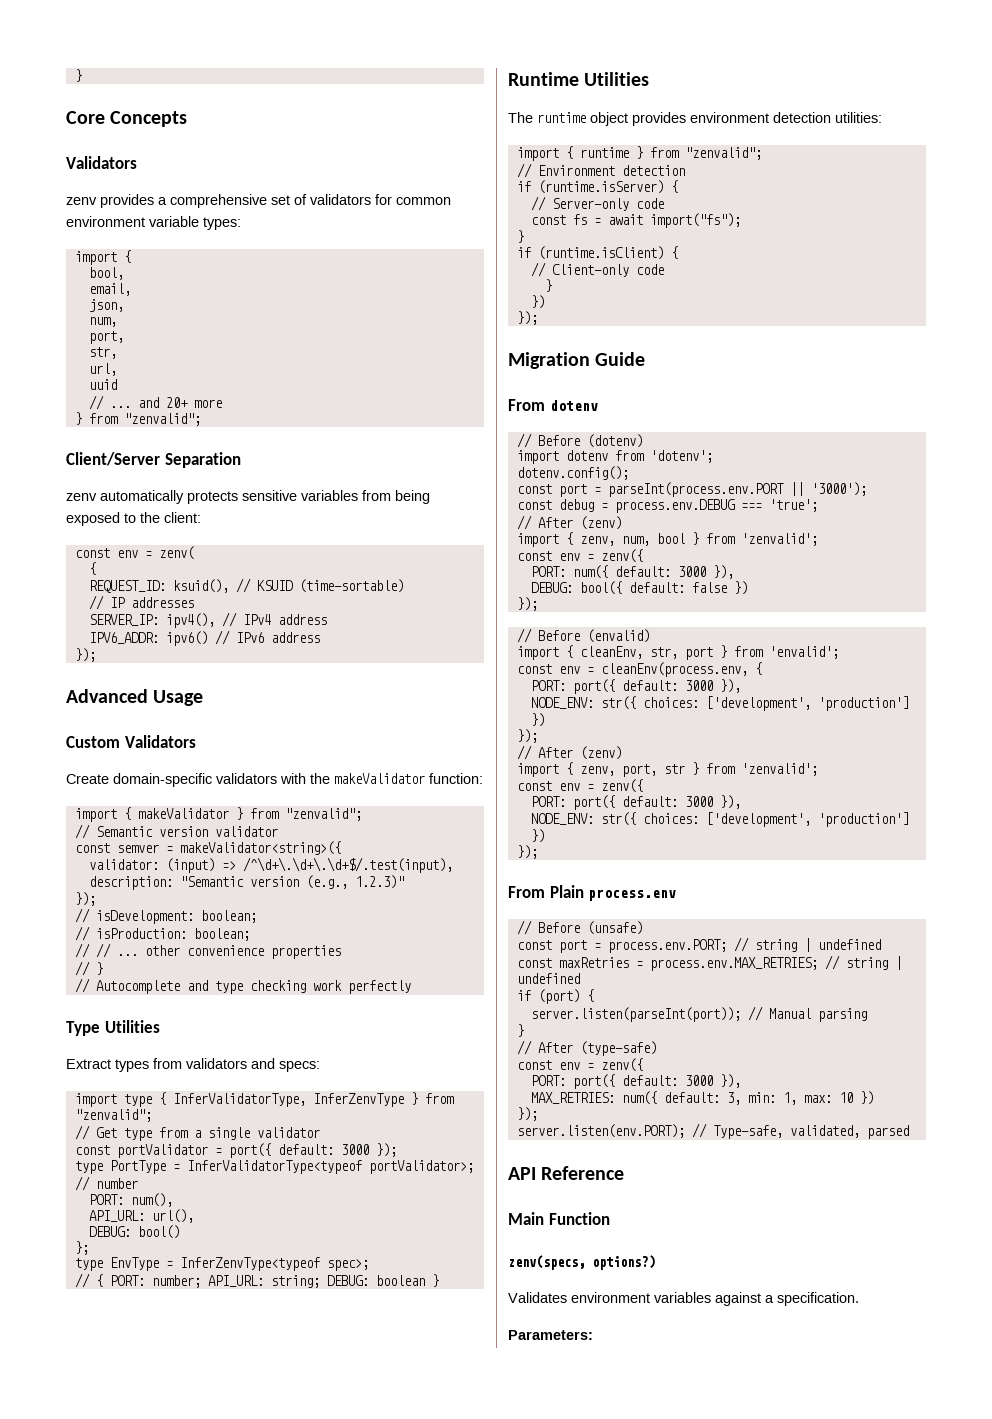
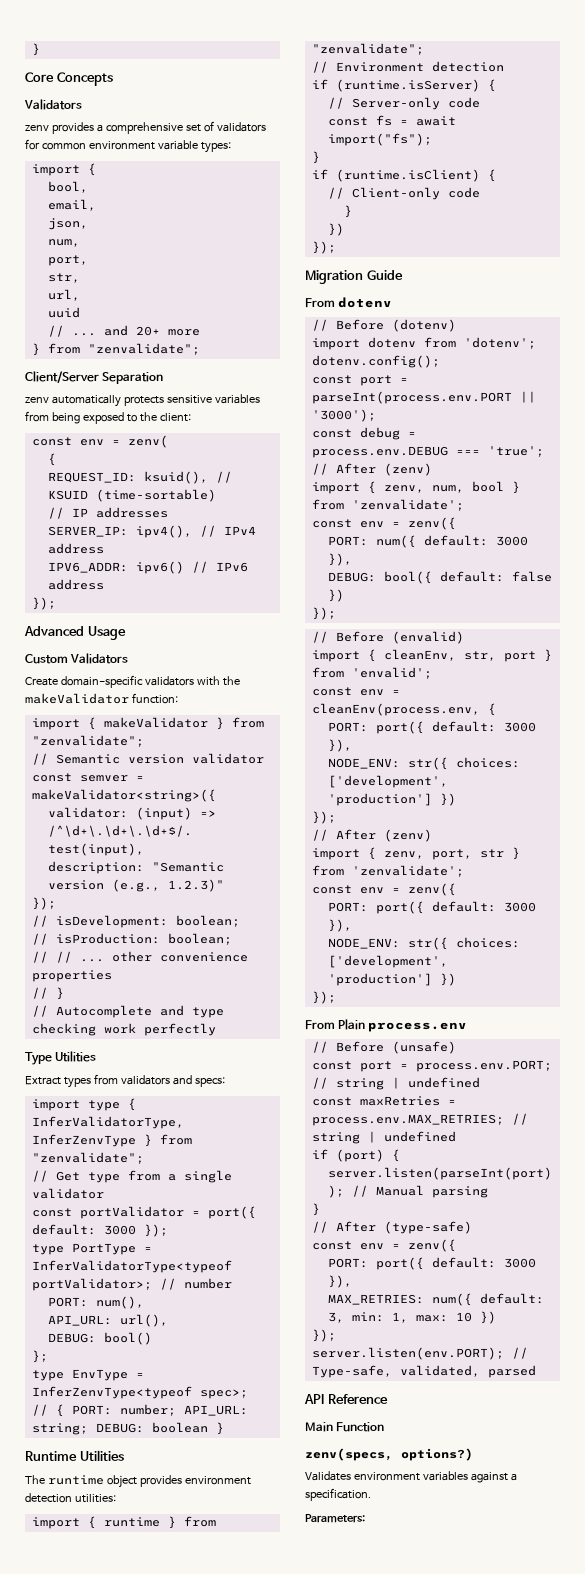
[123,413,201,426] "zenvalid"; -> [87,343,200,355] "zenvalidate";
[284,808,362,821] "zenvalid"; -> [31,735,144,747] "zenvalidate";
[74,1109,152,1122] "zenvalid"; -> [31,1152,144,1164] "zenvalidate";
[684,147,762,160] "zenvalid"; -> [311,43,424,55] "zenvalidate";
[740,533,818,546] 'zenvalid'; -> [351,499,464,511] 'zenvalidate';
[740,763,818,776] 'zenvalid'; -> [351,865,464,877] 'zenvalidate';

